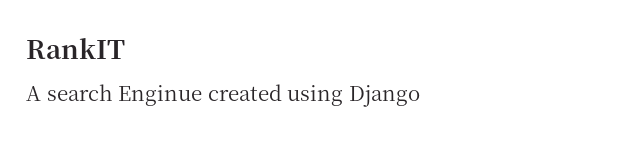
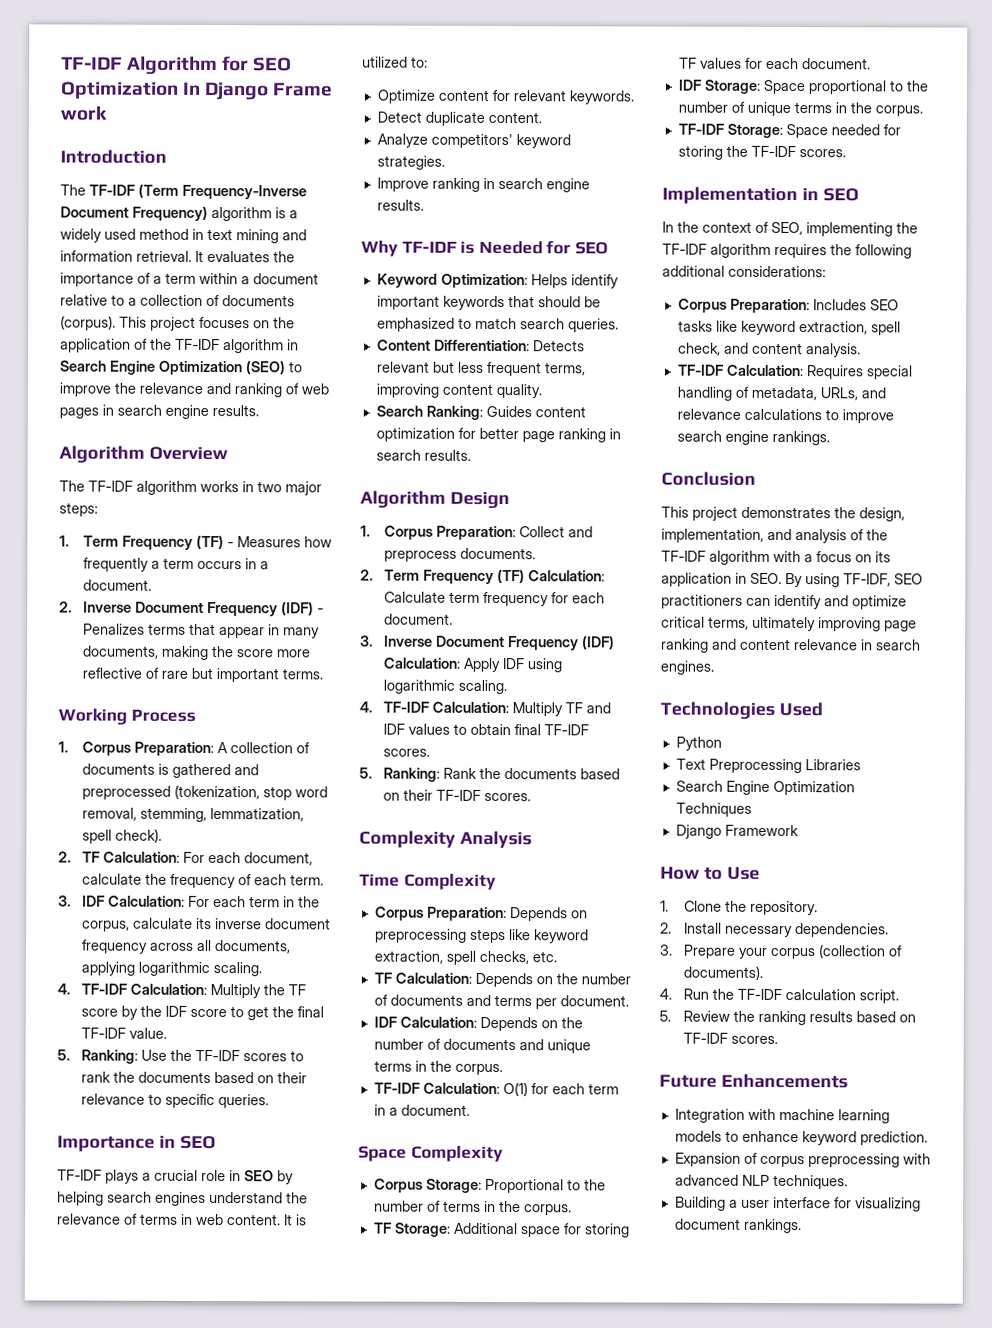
[26,38,125,59] [26,84,420,107] RankIT // A search Enginue created using Django -> [61,55,293,76] [60,81,334,101] [60,105,107,121] [60,149,167,164] [60,183,307,200] [60,205,298,222] [60,228,307,244] [60,250,295,263] [60,272,319,287] [60,294,295,307] [60,315,295,331] [60,338,299,354] [60,360,303,376] [59,382,329,398] [59,404,259,419] [59,445,228,463] [59,480,322,496] [59,502,98,517] [59,534,332,550] [82,557,269,572] [82,579,152,591] [59,601,324,617] [82,623,320,639] [82,645,311,660] [81,667,323,683] [58,708,196,725] [58,741,310,757] [81,763,259,779] [81,784,328,801] [81,807,304,822] [81,828,162,844] [58,851,313,866] [81,873,324,889] [58,895,320,908] [81,917,331,932] [80,939,291,954] [80,961,262,977] [57,983,306,999] [80,1005,324,1021] [80,1027,167,1039] [57,1049,304,1064] [80,1071,307,1084] [80,1093,269,1109] [57,1135,216,1152] [57,1169,294,1185] [57,1191,308,1206] [57,1213,307,1226] [362,56,428,68] [376,89,635,105] [376,111,542,126] [376,133,571,149] [376,155,445,170] [376,177,590,193] [376,199,424,211] [361,240,608,257] [376,273,619,289] [376,295,601,311] [376,317,619,333] [376,339,585,352] [376,361,586,377] [375,383,542,399] [375,405,586,420] [375,427,621,443] [375,449,471,461] [360,490,510,509] [360,525,593,541] [383,547,536,562] [360,569,605,584] [383,591,605,607] [383,613,453,625] [360,635,615,651] [382,657,563,673] [382,679,507,695] [359,701,611,717] [382,723,589,736] [382,748,430,757] [359,767,620,782] [382,789,531,802] [359,830,532,849] [359,873,496,890] [374,906,588,922] [374,928,589,944] [373,950,557,965] [373,972,631,988] [373,994,629,1010] [373,1016,583,1032] [373,1038,591,1054] [373,1060,503,1076] [373,1082,619,1097] [373,1104,470,1116] [358,1145,503,1163] [373,1178,606,1194] [373,1200,572,1216] [373,1222,630,1238] [678,57,871,70] [678,79,929,95] [677,101,923,117] [677,123,901,139] [677,145,846,160] [662,186,859,205] [662,221,918,237] [662,243,912,259] [662,265,826,278] [677,298,899,314] [677,320,901,336] [677,342,861,358] [677,364,913,380] [676,386,886,401] [676,408,894,424] [676,430,830,446] [661,471,756,486] [661,506,905,522] [661,528,888,544] [661,550,891,565] [661,572,923,588] [661,594,907,610] [661,616,917,632] [661,638,921,653] [660,660,715,675] [660,701,823,719] [675,736,722,751] [675,758,861,774] [675,780,855,796] [675,802,752,817] [675,824,799,839] [660,866,760,880] [660,900,818,916] [660,922,889,938] [659,944,903,960] [682,965,763,980] [659,988,899,1004] [659,1010,916,1026] [682,1032,778,1044] [659,1073,848,1089] [674,1108,890,1124] [674,1130,928,1146] [674,1152,931,1168] [674,1174,848,1190] [674,1196,921,1212] [674,1218,802,1234] TF-IDF Algorithm for SEO Optimization In Django Frame work // Introduction // The TF-IDF (Term Frequency-Inverse Document Frequency) algorithm is a widely used method in text mining and information retrieval. It evaluates the importance of a term within a document relative to a collection of documents (corpus). This project focuses on the application of the TF-IDF algorithm in Search Engine Optimization (SEO) to improve the relevance and ranking of web pages in search engine results. // Algorithm Overview // The TF-IDF algorithm works in two major steps: // 1. Term Frequency (TF) - Measures how frequently a term occurs in a document. // 2. Inverse Document Frequency (IDF) - Penalizes terms that appear in many documents, making the score more reflective of rare but important terms. // Working Process // 1. Corpus Preparation: A collection of documents is gathered and preprocessed (tokenization, stop word removal, stemming, lemmatization, spell check). // 2. TF Calculation: For each document, calculate the frequency of each term. // 3. IDF Calculation: For each term in the corpus, calculate its inverse document frequency across all documents, applying logarithmic scaling. // 4. TF-IDF Calculation: Multiply the TF score by the IDF score to get the final TF-IDF value. // 5. Ranking: Use the TF-IDF scores to rank the documents based on their relevance to specific queries. // Importance in SEO // TF-IDF plays a crucial role in SEO by helping search engines understand the relevance of terms in web content. It is utilized to: // Optimize content for relevant keywords. // Detect duplicate content. // Analyze competitors' keyword strategies. // Improve ranking in search engine results. // Why TF-IDF is Needed for SEO // Keyword Optimization: Helps identify important keywords that should be emphasized to match search queries. // Content Differentiation: Detects relevant but less frequent terms, improving content quality. // Search Ranking: Guides content optimization for better page ranking in search results. // Algorithm Design // 1. Corpus Preparation: Collect and preprocess documents. // 2. Term Frequency (TF) Calculation: Calculate term frequency for each document. // 3. Inverse Document Frequency (IDF) Calculation: Apply IDF using logarithmic scaling. // 4. TF-IDF Calculation: Multiply TF and IDF values to obtain final TF-IDF scores. // 5. Ranking: Rank the documents based on their TF-IDF scores. // Complexity Analysis // Time Complexity // Corpus Preparation: Depends on preprocessing steps like keyword extraction, spell checks, etc. // TF Calculation: Depends on the number of documents and terms per document. // IDF Calculation: Depends on the number of documents and unique terms in the corpus. // TF-IDF Calculation: O(1) for each term in a document. // Space Complexity // Corpus Storage: Proportional to the number of terms in the corpus. // TF Storage: Additional space for storing TF values for each document. // IDF Storage: Space proportional to the number of unique terms in the corpus. // TF-IDF Storage: Space needed for storing the TF-IDF scores. // Implementation in SEO // In the context of SEO, implementing the TF-IDF algorithm requires the following additional considerations: // Corpus Preparation: Includes SEO tasks like keyword extraction, spell check, and content analysis. // TF-IDF Calculation: Requires special handling of metadata, URLs, and relevance calculations to improve search engine rankings. // Conclusion // This project demonstrates the design, implementation, and analysis of the TF-IDF algorithm with a focus on its application in SEO. By using TF-IDF, SEO practitioners can identify and optimize critical terms, ultimately improving page ranking and content relevance in search engines. // Technologies Used // Python // Text Preprocessing Libraries // Search Engine Optimization Techniques // Django Framework // How to Use // 1. Clone the repository. // 2. Install necessary dependencies. // 3. Prepare your corpus (collection of documents). // 4. Run the TF-IDF calculation script. // 5. Review the ranking results based on TF-IDF scores. // Future Enhancements // Integration with machine learning models to enhance keyword prediction. // Expansion of corpus preprocessing with advanced NLP techniques. // Building a user interface for visualizing document rankings.

